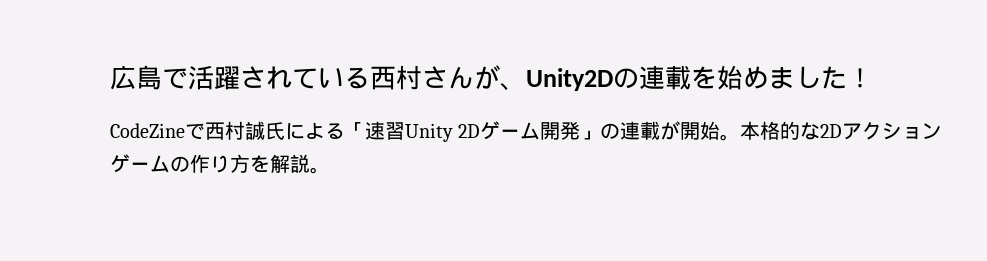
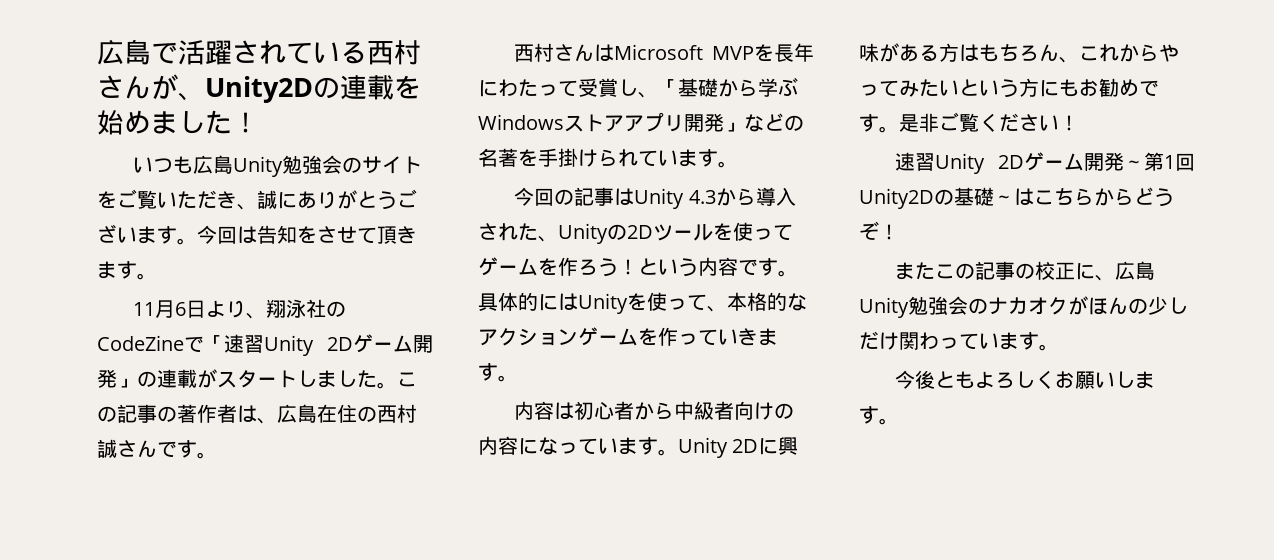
[110,121,345,140] CodeZineで西村誠氏による -> [133,155,423,177] [97,189,417,210] [97,224,417,245] [97,261,157,280] [133,299,347,319] [97,335,204,353] いつも広島Unity勉強会のサイトをご覧いただき、誠にありがとうございます。今回は告知をさせて頂きます。 // 11月6日より、翔泳社のCodeZineで
[680,121,741,141] 開始。 -> [217,370,417,389] [97,404,417,424] [97,439,217,459] [514,43,814,62] [478,77,798,98] [478,112,804,132] [478,148,738,168] [514,187,796,209] [478,222,793,244] [478,257,798,277] [478,292,727,314] スタートしました。この記事の著作者は、広島在住の西村誠さんです。 // 西村さんはMicrosoft MVPを長年にわたって受賞し、「基礎から学ぶWindowsストアアプリ開発」などの名著を手掛けられています。 // 今回の記事はUnity 4.3から導入された、Unityの2Dツールを使ってゲームを作ろう！という内容です。具体的にはUnityを使って、
[820,124,843,138] 2D -> (807, 302) none
[170,154,310,173] の作り方を解説 -> [638,327,778,346] [478,363,518,382] [514,401,795,420] [478,436,799,458] [859,43,1179,63] [859,78,1159,98] [859,112,1079,133] [895,152,1195,174] [859,187,1174,209] [859,221,899,240] [895,261,1156,281] [859,296,1188,318] [859,331,1059,351] [895,370,1156,389] [859,406,879,424] を作っていきます。 // 内容は初心者から中級者向けの内容になっています。Unity 2Dに興味がある方はもちろん、これからやってみたいという方にもお勧めです。是非ご覧ください！ // 速習Unity 2Dゲーム開発～第1回Unity2Dの基礎～はこちらからどうぞ！ // またこの記事の校正に、広島Unity勉強会のナカオクがほんの少しだけ関わっています。 // 今後ともよろしくお願いします

